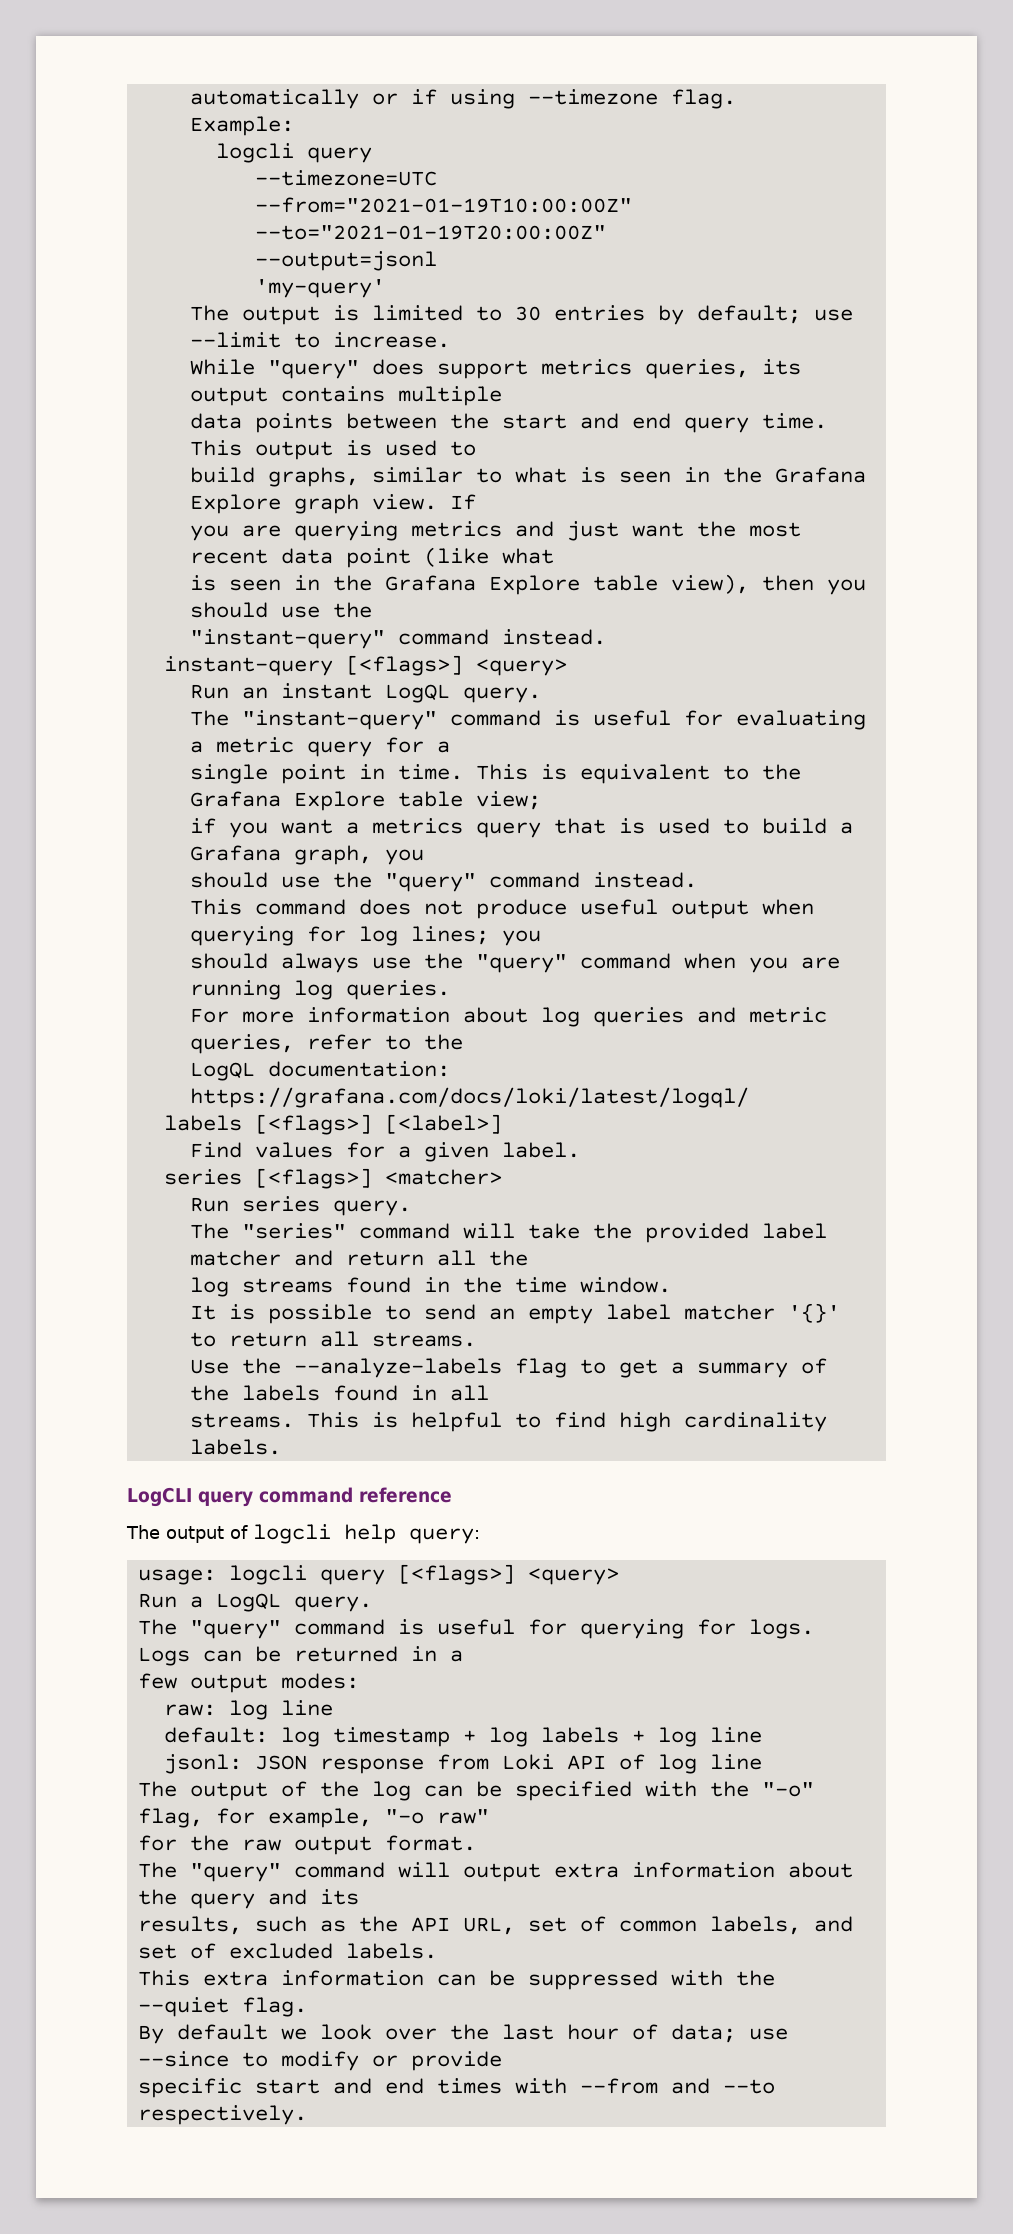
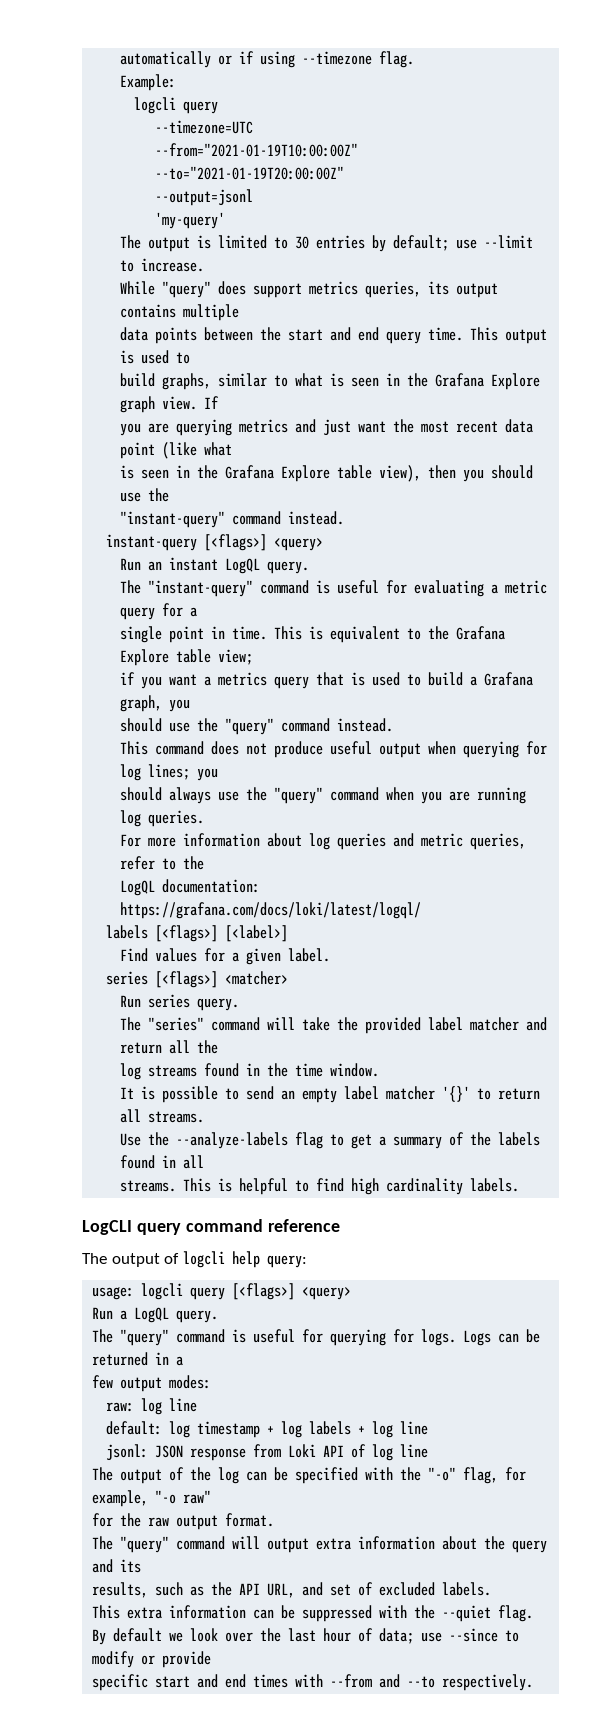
[527,1916,801,1935] set of common labels, -> (296, 1590) none

